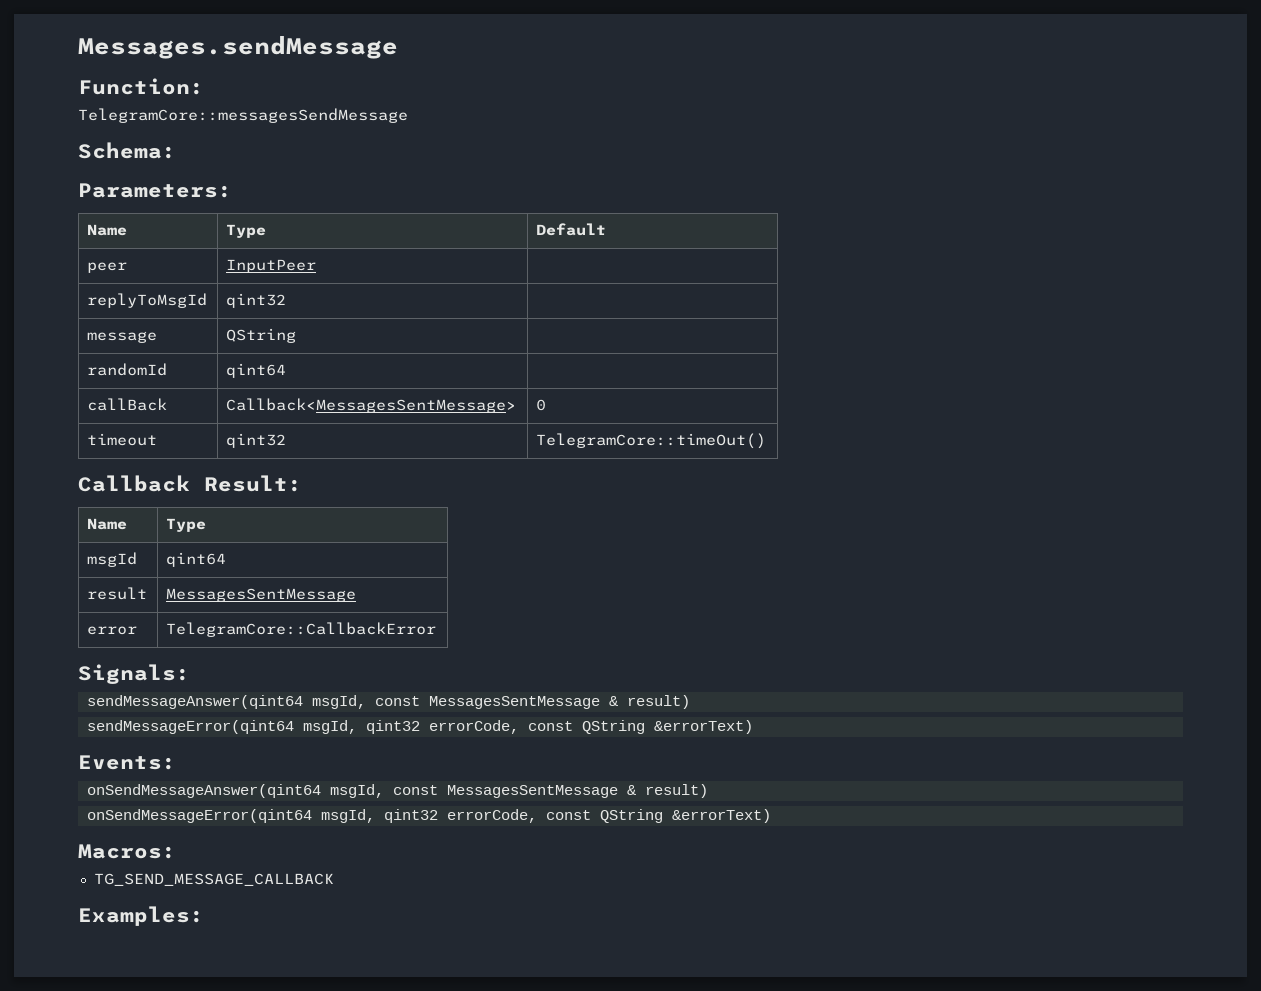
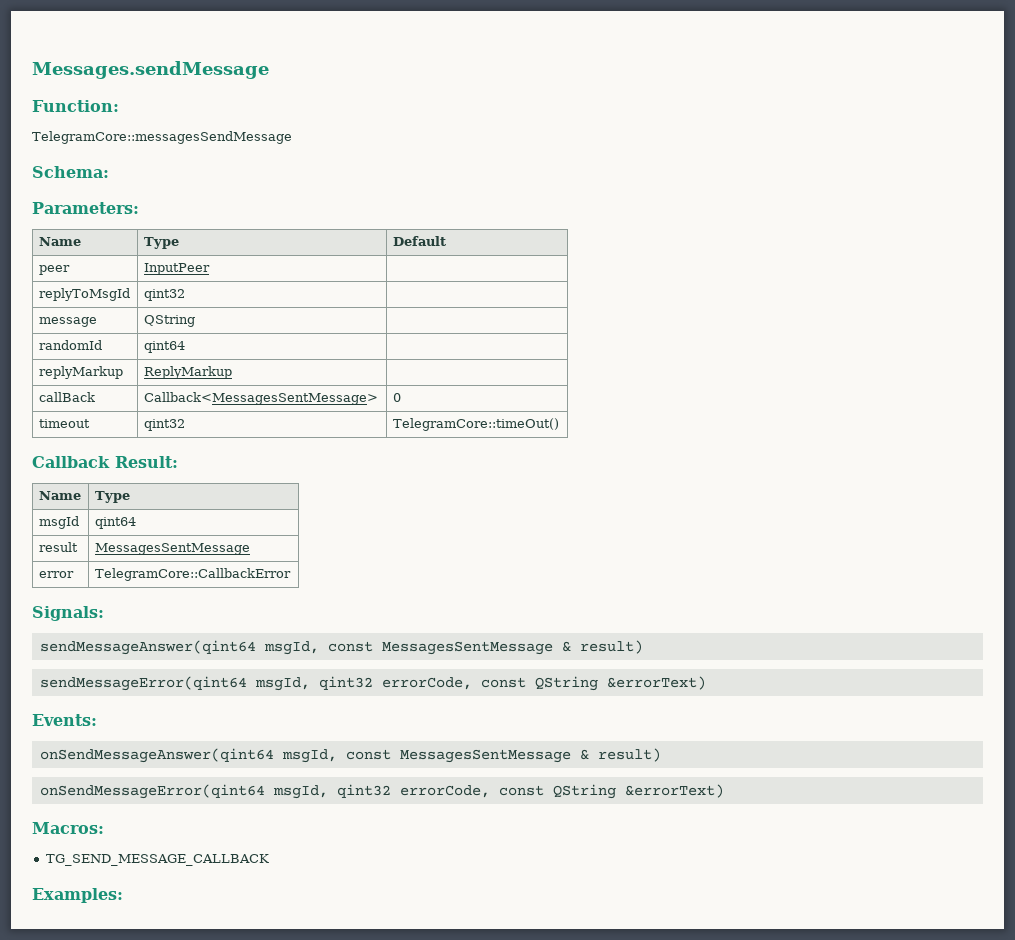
(287, 370) none -> [38,366,123,379] [143,366,232,379] // replyMarkup | ReplyMarkup |

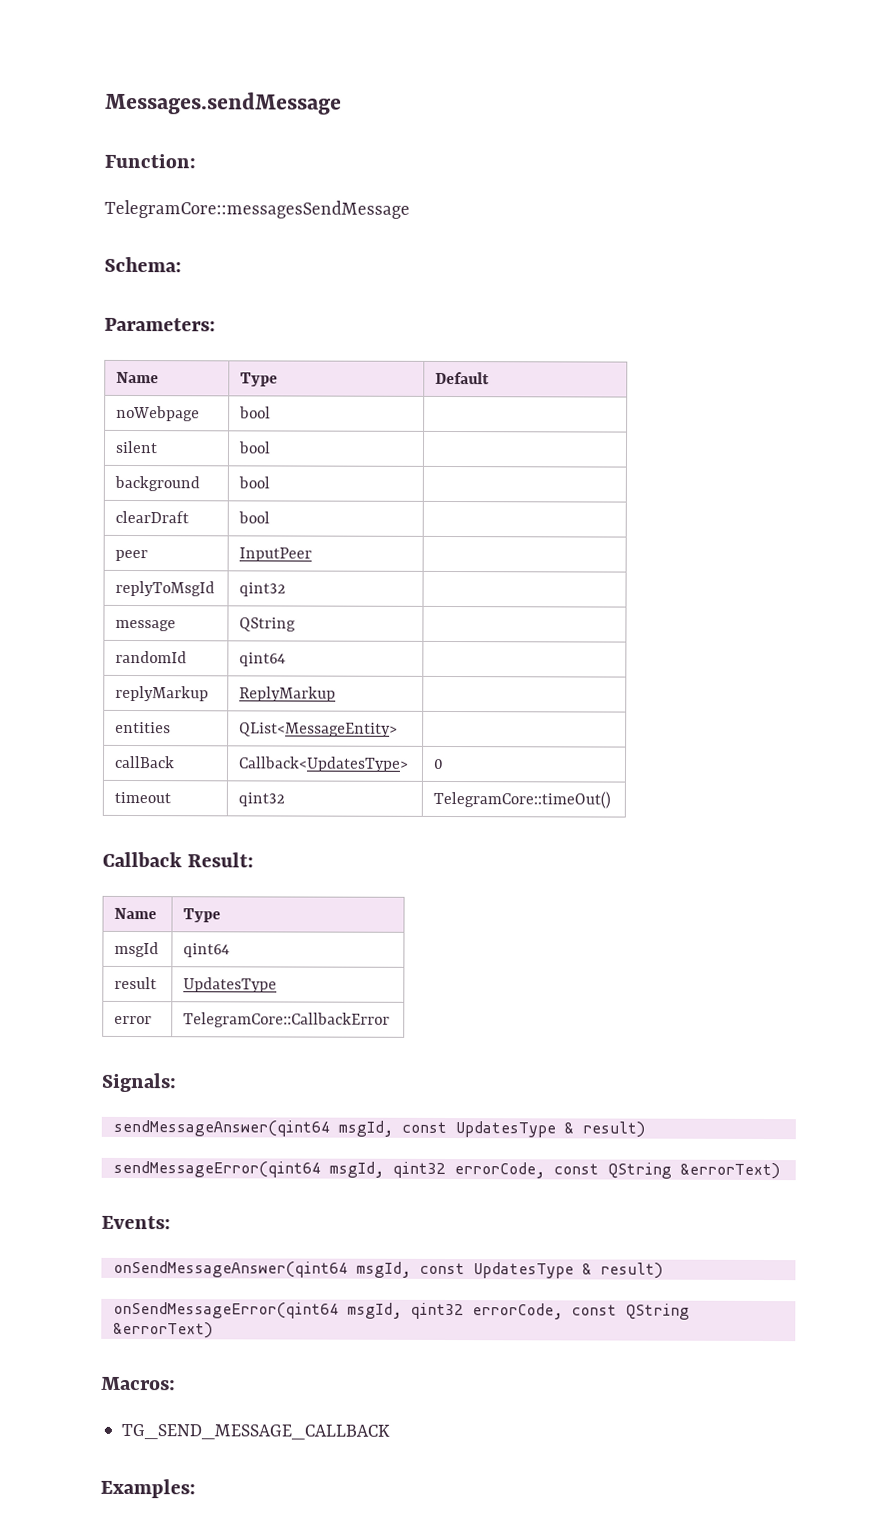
(446, 241) none -> [116,405,201,422] [239,406,272,419] [115,440,159,454] [238,441,272,454] [114,475,201,492] [238,476,271,489] [115,510,190,524] [238,511,271,524] // noWebpage | bool | // silent | bool | // background | bool | // clearDraft | bool |
(232, 372) none -> [115,721,172,734] [239,722,399,737] // entities | QList<MessageEntity> |
[143,392,378,405] Callback<MessagesSentMessage> -> [238,756,410,772] Callback<UpdatesType>
[94,543,250,555] MessagesSentMessage -> [183,977,278,993] UpdatesType
[381,641,553,655] MessagesSentMessage -> [454,1121,556,1138] UpdatesType
[399,749,571,763] MessagesSentMessage -> [472,1262,574,1279] UpdatesType

